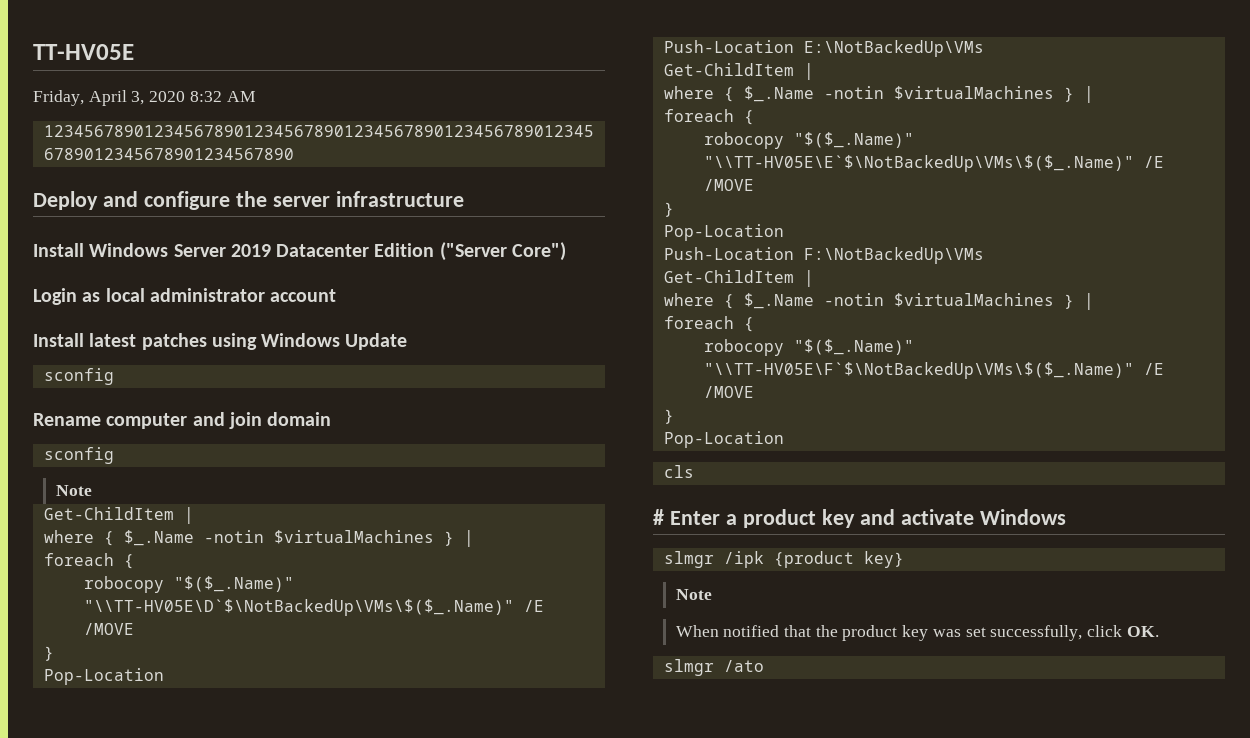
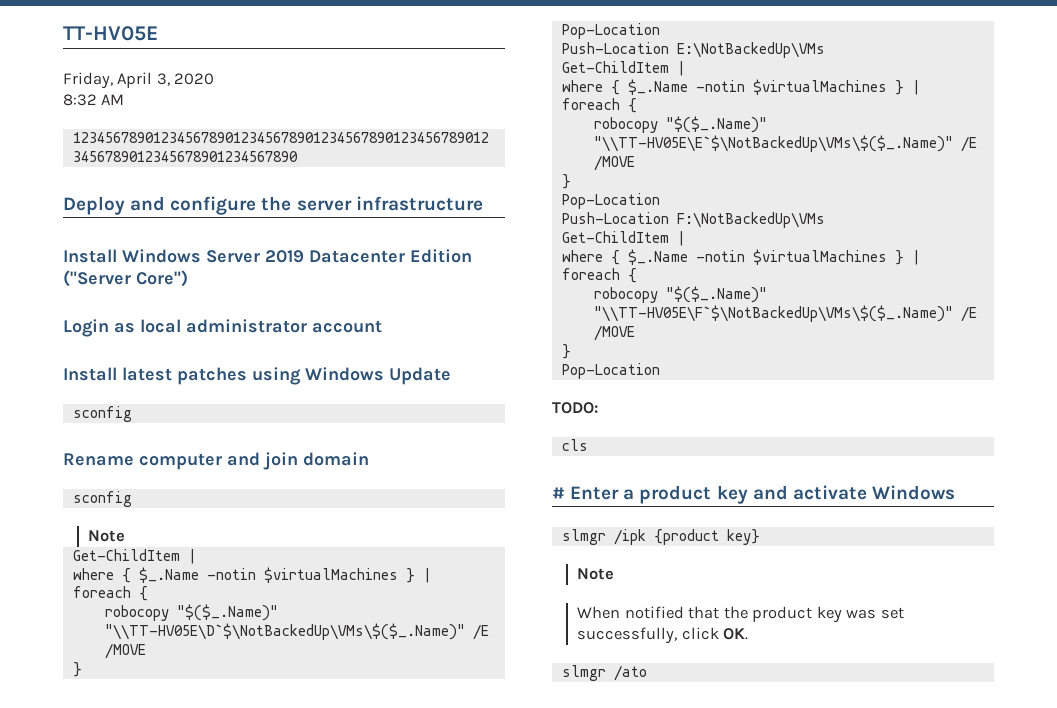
(186, 96) none -> (215, 79) //
(784, 439) none -> [552,402,598,414] // TODO:

